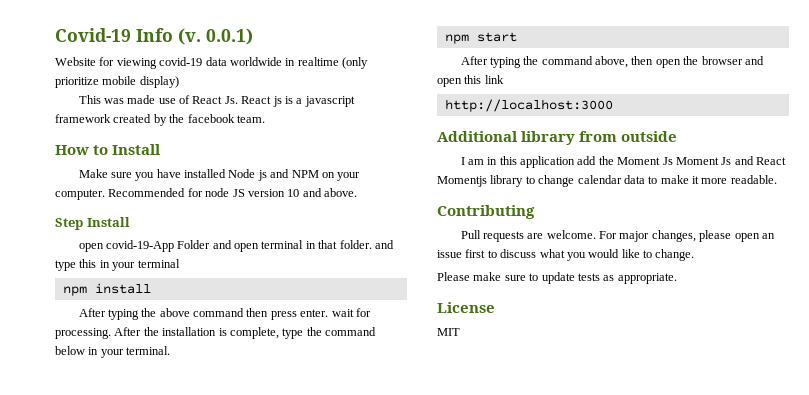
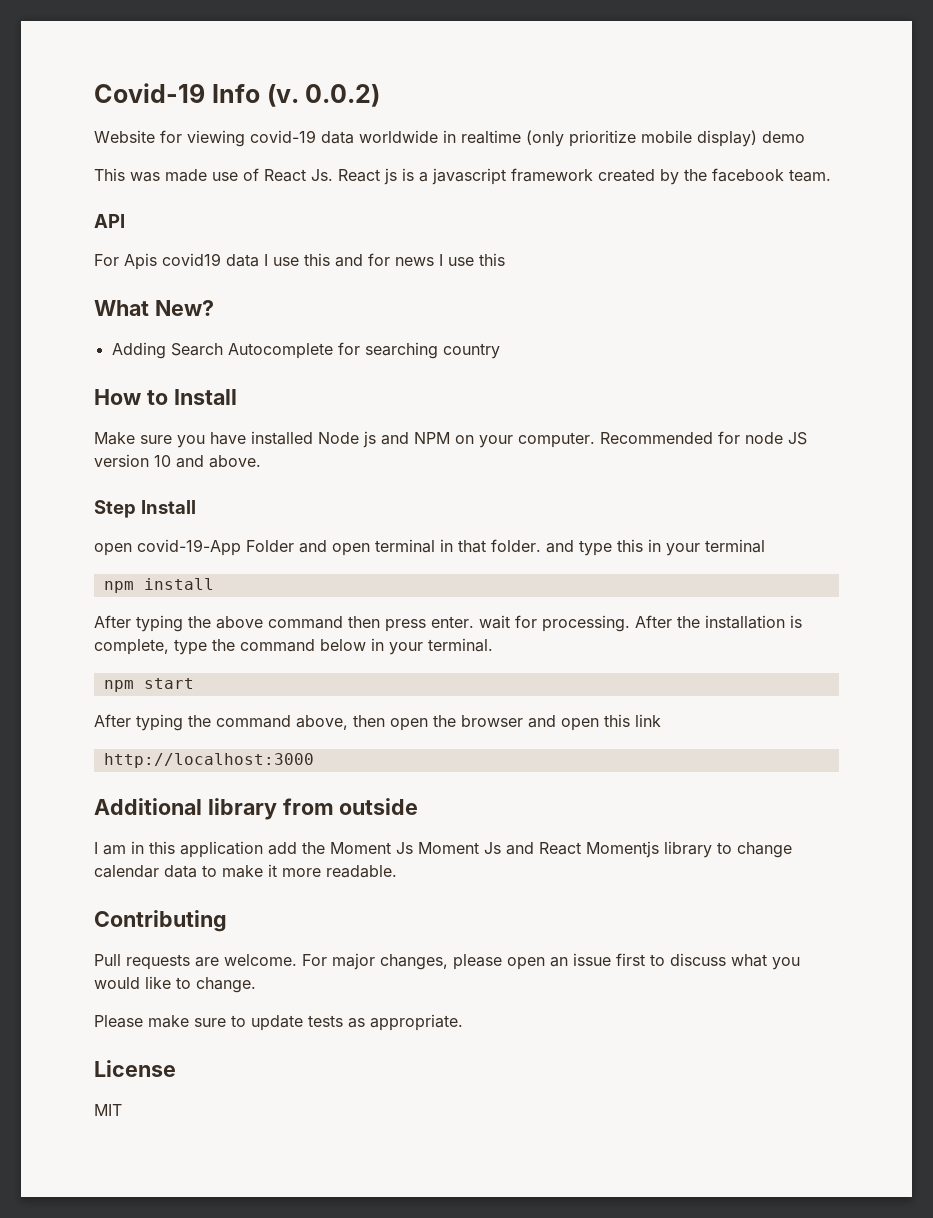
[206,28,253,45] 0.0.1) -> [305,84,381,107] 0.0.2)
(179, 82) none -> [762,131,805,143] demo
(265, 119) none -> [94,214,125,228] [94,253,505,270] [94,300,214,316] [111,342,500,359] // API // For Apis covid19 data I use this and for news I use this // What New? // Adding Search Autocomplete for searching country

